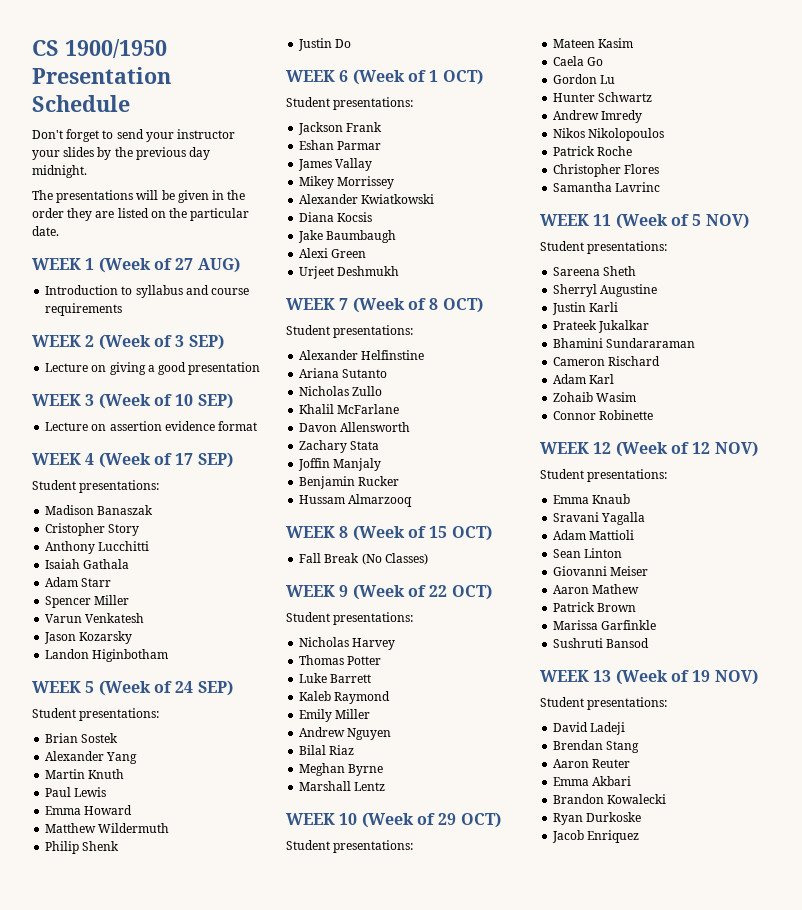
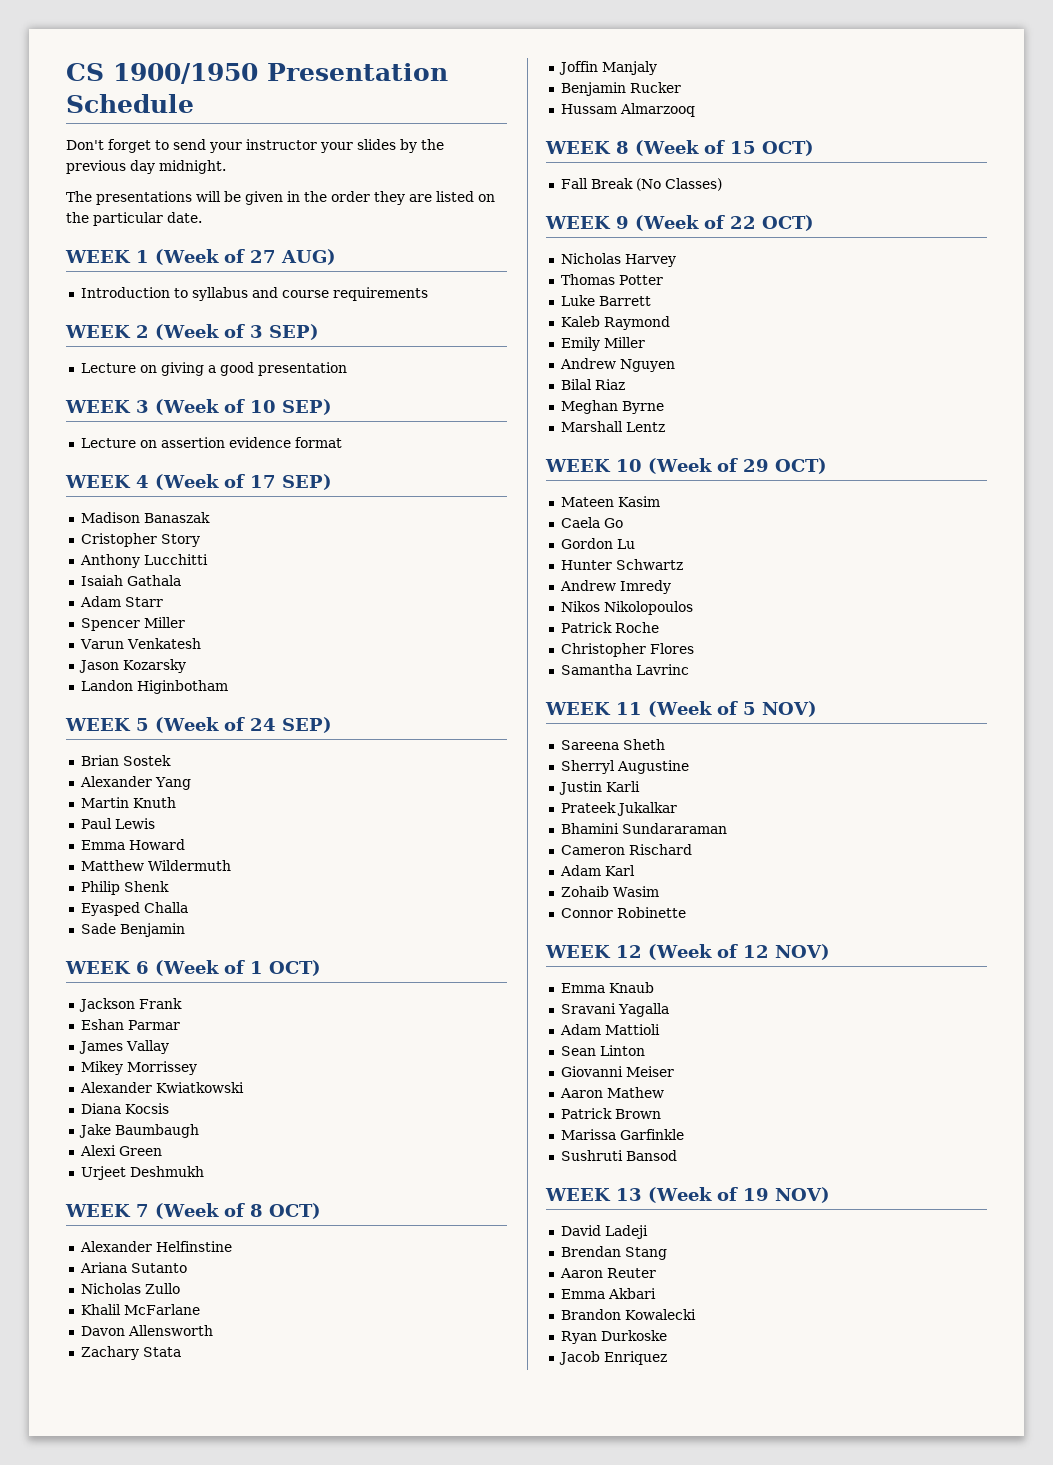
[32,480,160,493] // Student presentations: -> (332, 482) none
[32,708,160,721] // Student presentations: -> (332, 725) none
[298,38,352,51] Justin Do -> [80,902,188,916] [80,923,185,937] Eyasped Challa // Sade Benjamin
[286,97,414,110] // Student presentations: -> (321, 968) none
[286,325,414,338] // Student presentations: -> (321, 1211) none
[286,612,414,625] // Student presentations: -> (814, 223) none
[286,840,414,853] // Student presentations: -> (827, 466) none
[540,241,668,254] // Student presentations: -> (817, 709) none
[540,469,668,482] // Student presentations: -> (830, 952) none
[540,697,668,710] // Student presentations: -> (830, 1195) none

